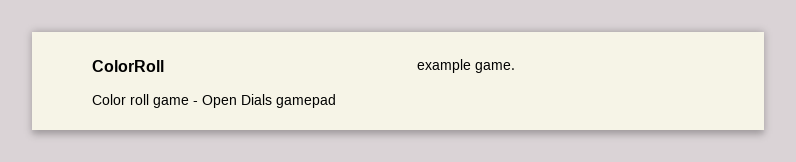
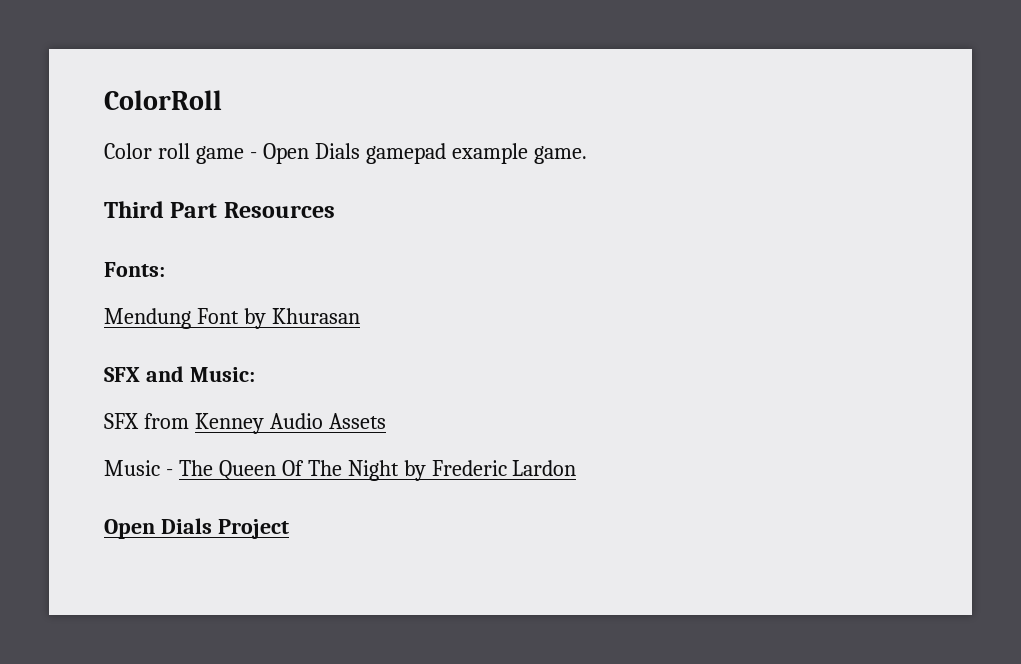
(515, 67) none -> [104,201,335,218] [104,262,165,277] [104,308,360,329] [104,366,255,382] [104,413,386,434] [104,460,577,481] [104,518,289,539] // Third Part Resources // Fonts: // Mendung Font by Khurasan // SFX and Music: // SFX from Kenney Audio Assets // Music - The Queen Of The Night by Frederic Lardon // Open Dials Project

